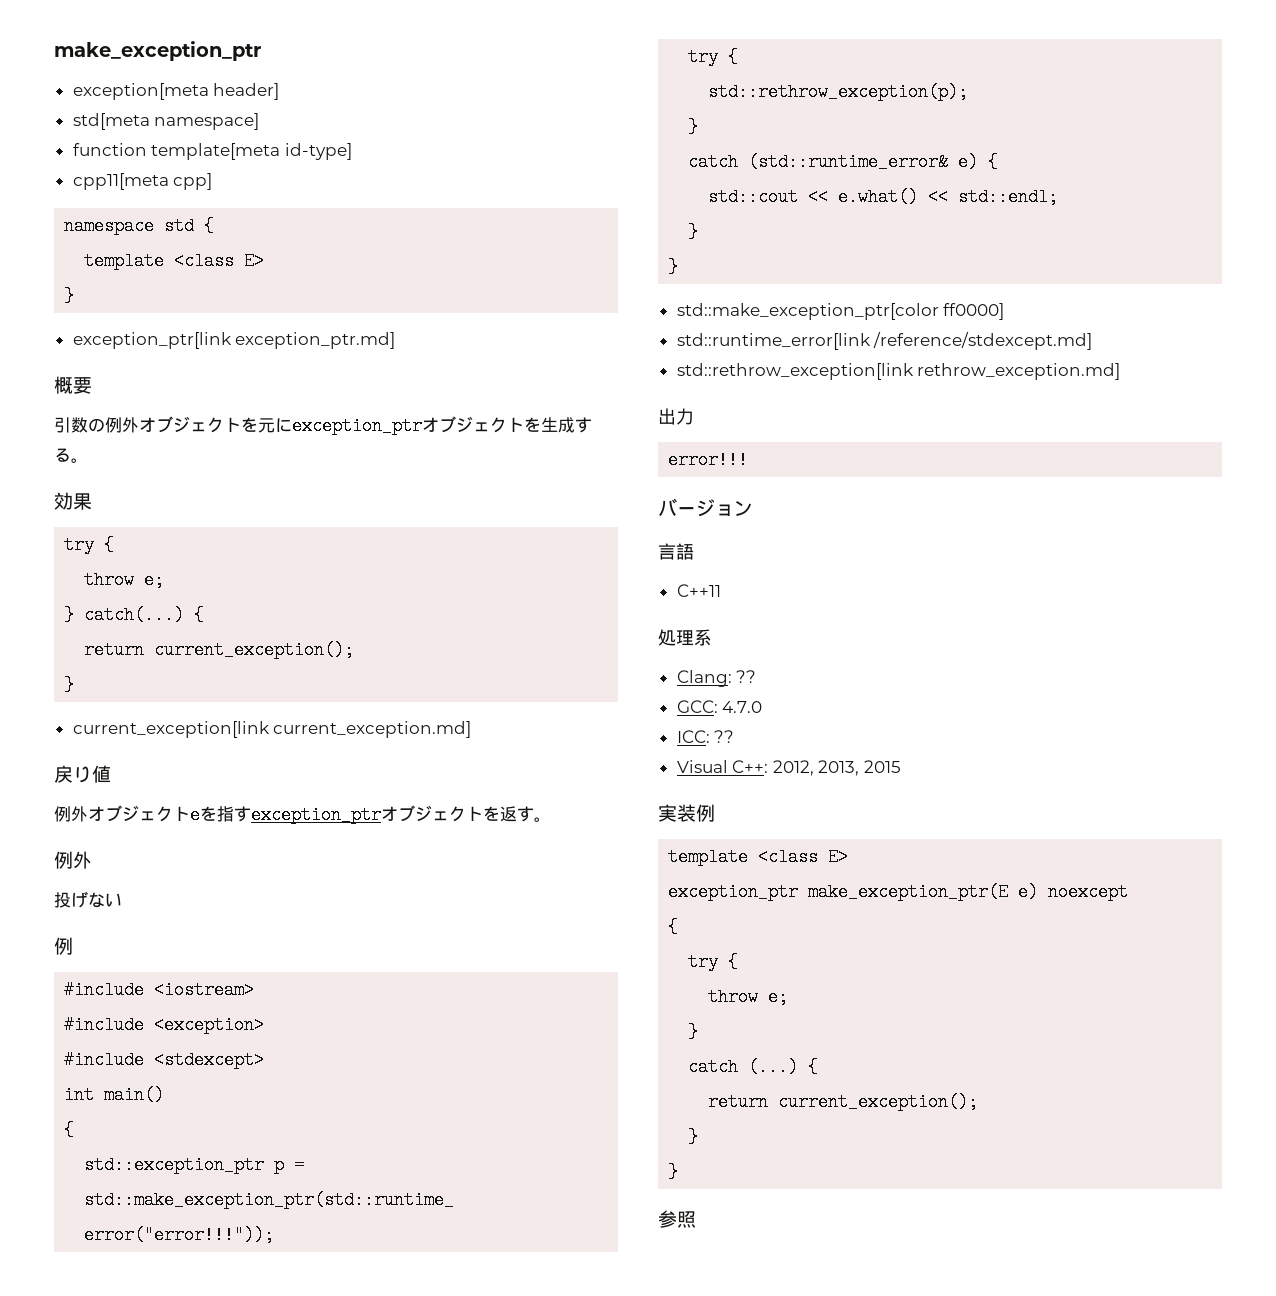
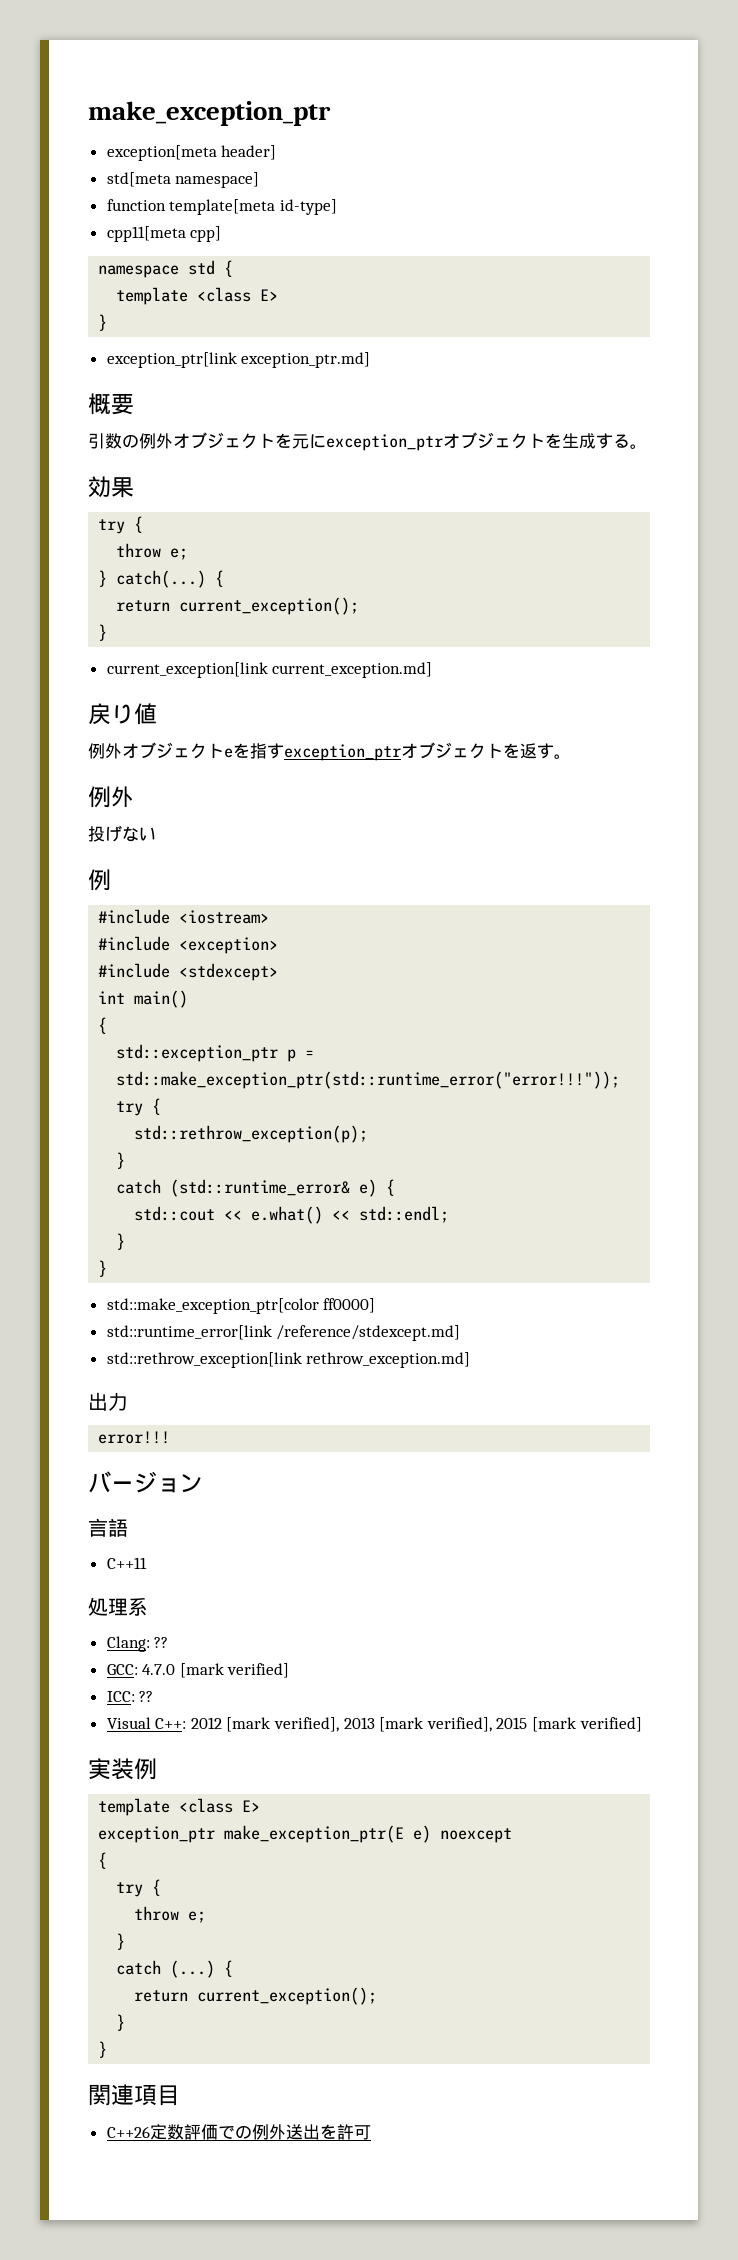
(763, 707) none -> [179,1663,290,1678] [mark verified]
[772,760,860,776] 2012, 2013, -> [190,1717,492,1732] 2012 [mark verified], 2013 [mark verified],
(902, 766) none -> [532,1717,642,1732] [mark verified]
[658,1210,696,1228] 参照 -> [88,2084,180,2106] [106,2124,371,2140] 関連項目 // C++26定数評価での例外送出を許可

